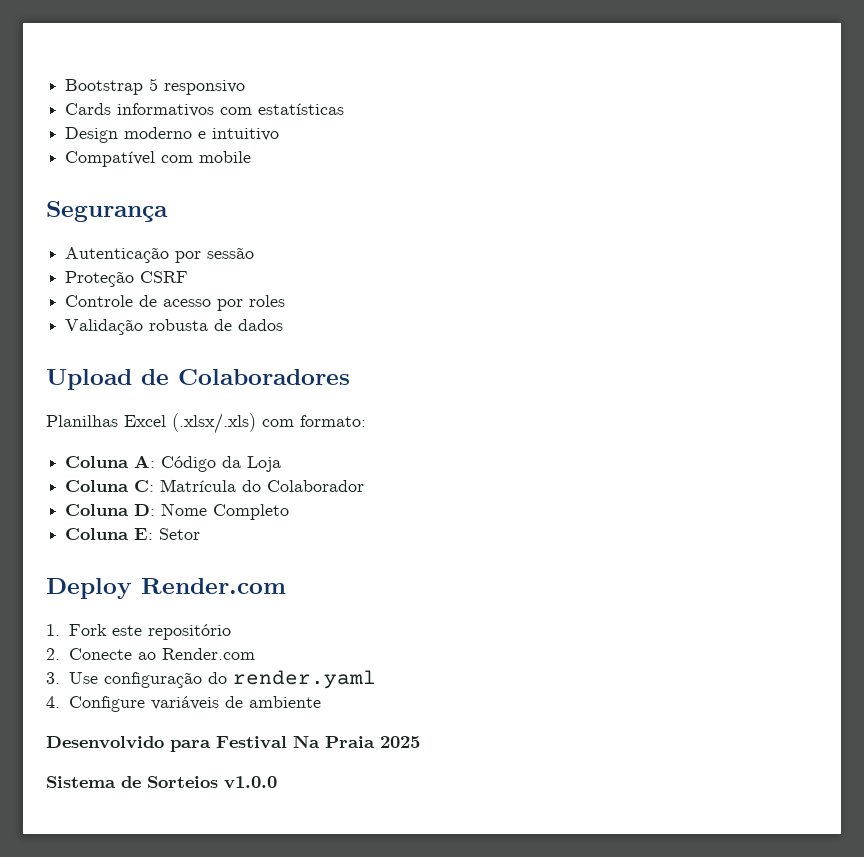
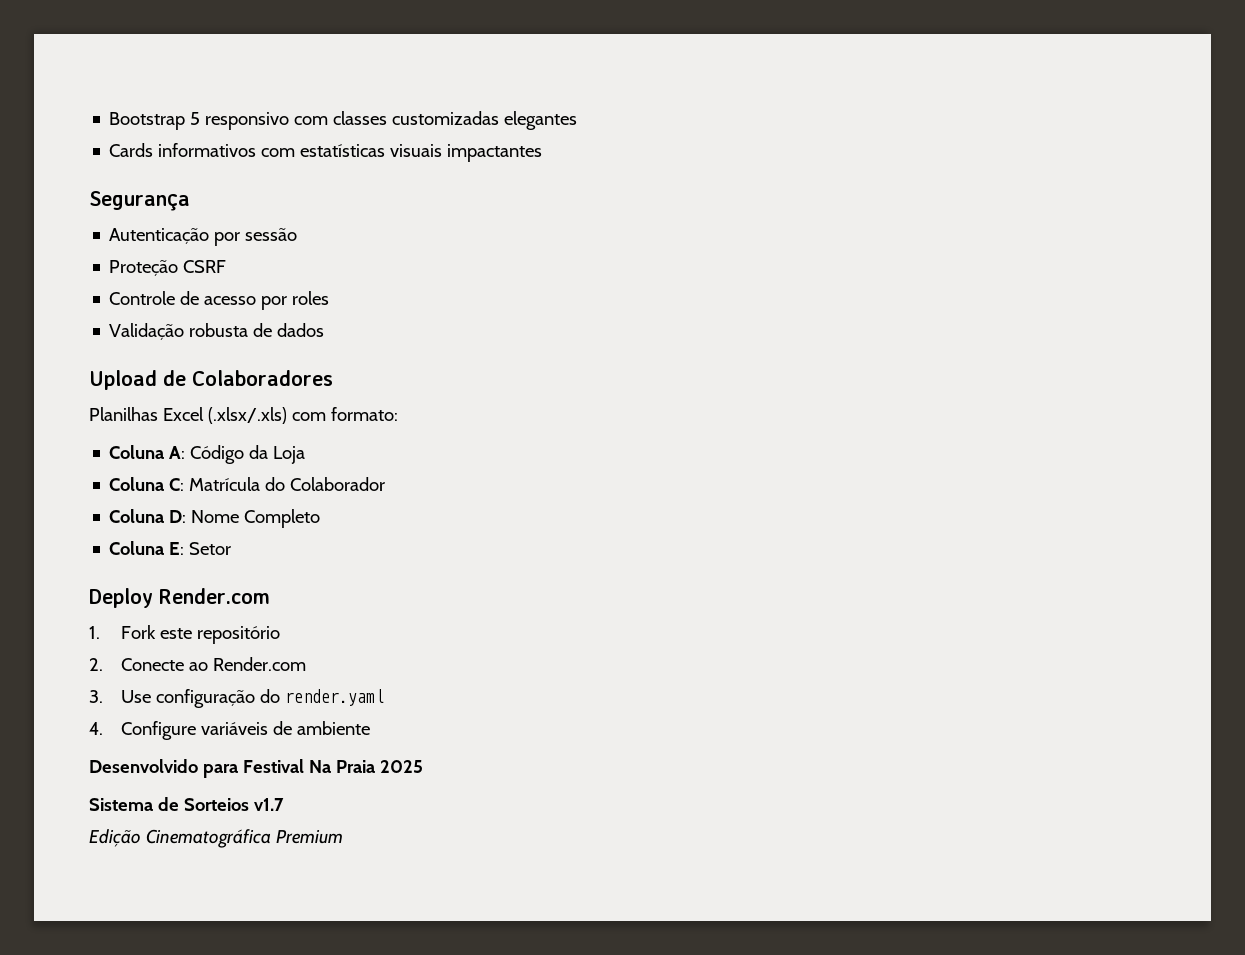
(246, 87) none -> [294,111,578,130] com classes customizadas elegantes
[65,127,280,143] [65,151,252,167] // Design moderno e intuitivo // Compatível com mobile -> [390,144,543,162] visuais impactantes
[224,776,277,789] v1.0.0 -> [253,798,284,811] [89,829,343,848] v1.7 // Edição Cinematográfica Premium

